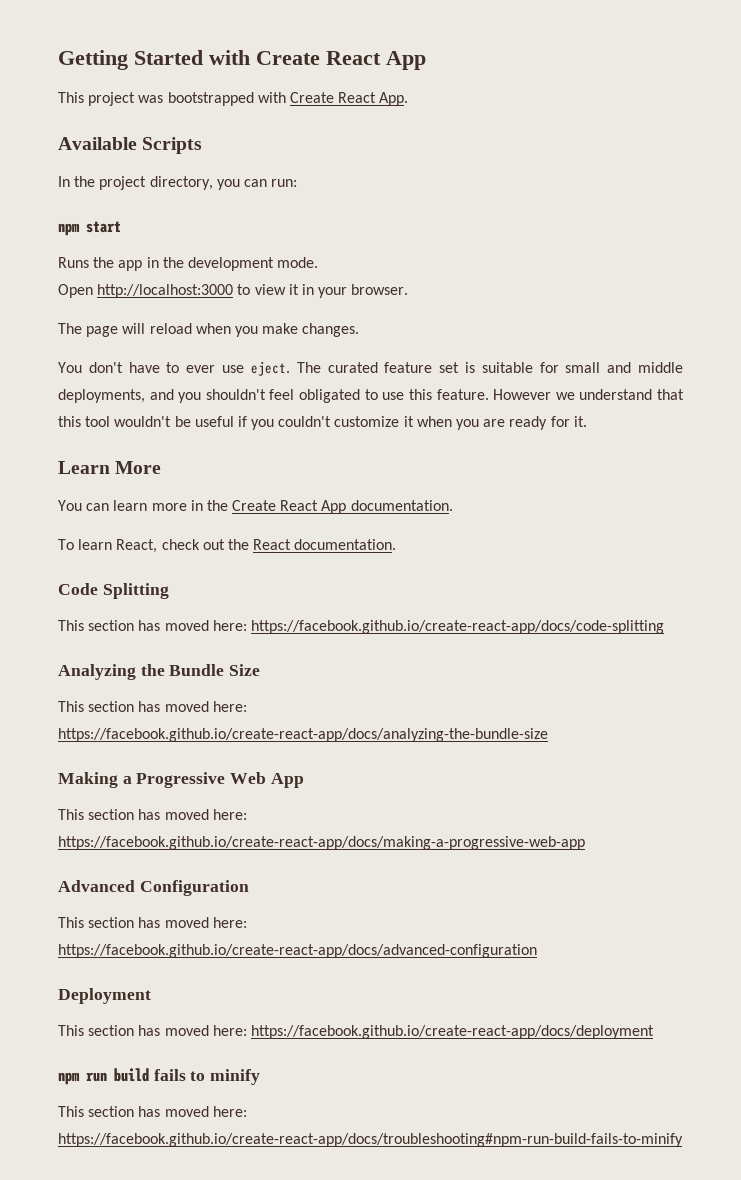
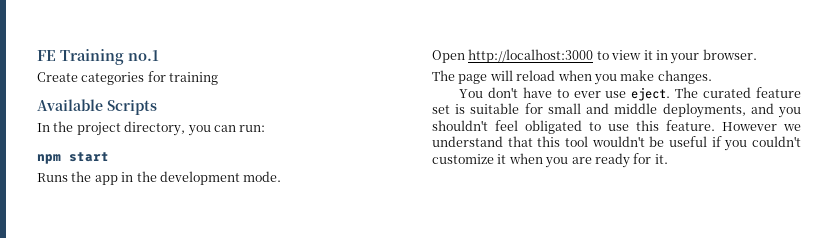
[58,50,426,70] [58,92,409,106] Getting Started with Create React App // This project was bootstrapped with Create React App. -> [37,49,159,65] [37,71,219,85] FE Training no.1 // Create categories for training
[58,461,162,474] [58,500,453,514] [58,539,397,553] [58,583,169,599] [58,620,664,634] [58,664,261,680] [58,701,247,712] [58,728,548,742] [58,772,304,788] [58,809,247,820] [58,836,585,850] [58,880,249,896] [58,917,247,928] [58,944,537,958] [58,988,151,1004] [58,1025,654,1039] [58,1068,261,1085] [58,1106,247,1117] [58,1133,683,1147] // Learn More // You can learn more in the Create React App documentation. // To learn React, check out the React documentation. // Code Splitting // This section has moved here: https://facebook.github.io/create-react-app/docs/code-splitting // Analyzing the Bundle Size // This section has moved here: https://facebook.github.io/create-react-app/docs/analyzing-the-bundle-size // Making a Progressive Web App // This section has moved here: https://facebook.github.io/create-react-app/docs/making-a-progressive-web-app // Advanced Configuration // This section has moved here: https://facebook.github.io/create-react-app/docs/advanced-configuration // Deployment // This section has moved here: https://facebook.github.io/create-react-app/docs/deployment // npm run build fails to minify // This section has moved here: https://facebook.github.io/create-react-app/docs/troubleshooting#npm-run-build-fails-to-minify -> (668, 159) none

